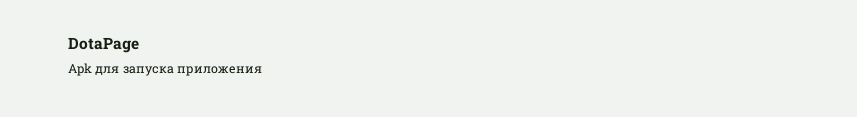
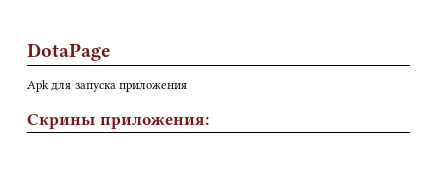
(263, 71) none -> [27,114,209,129] // Скрины приложения:

